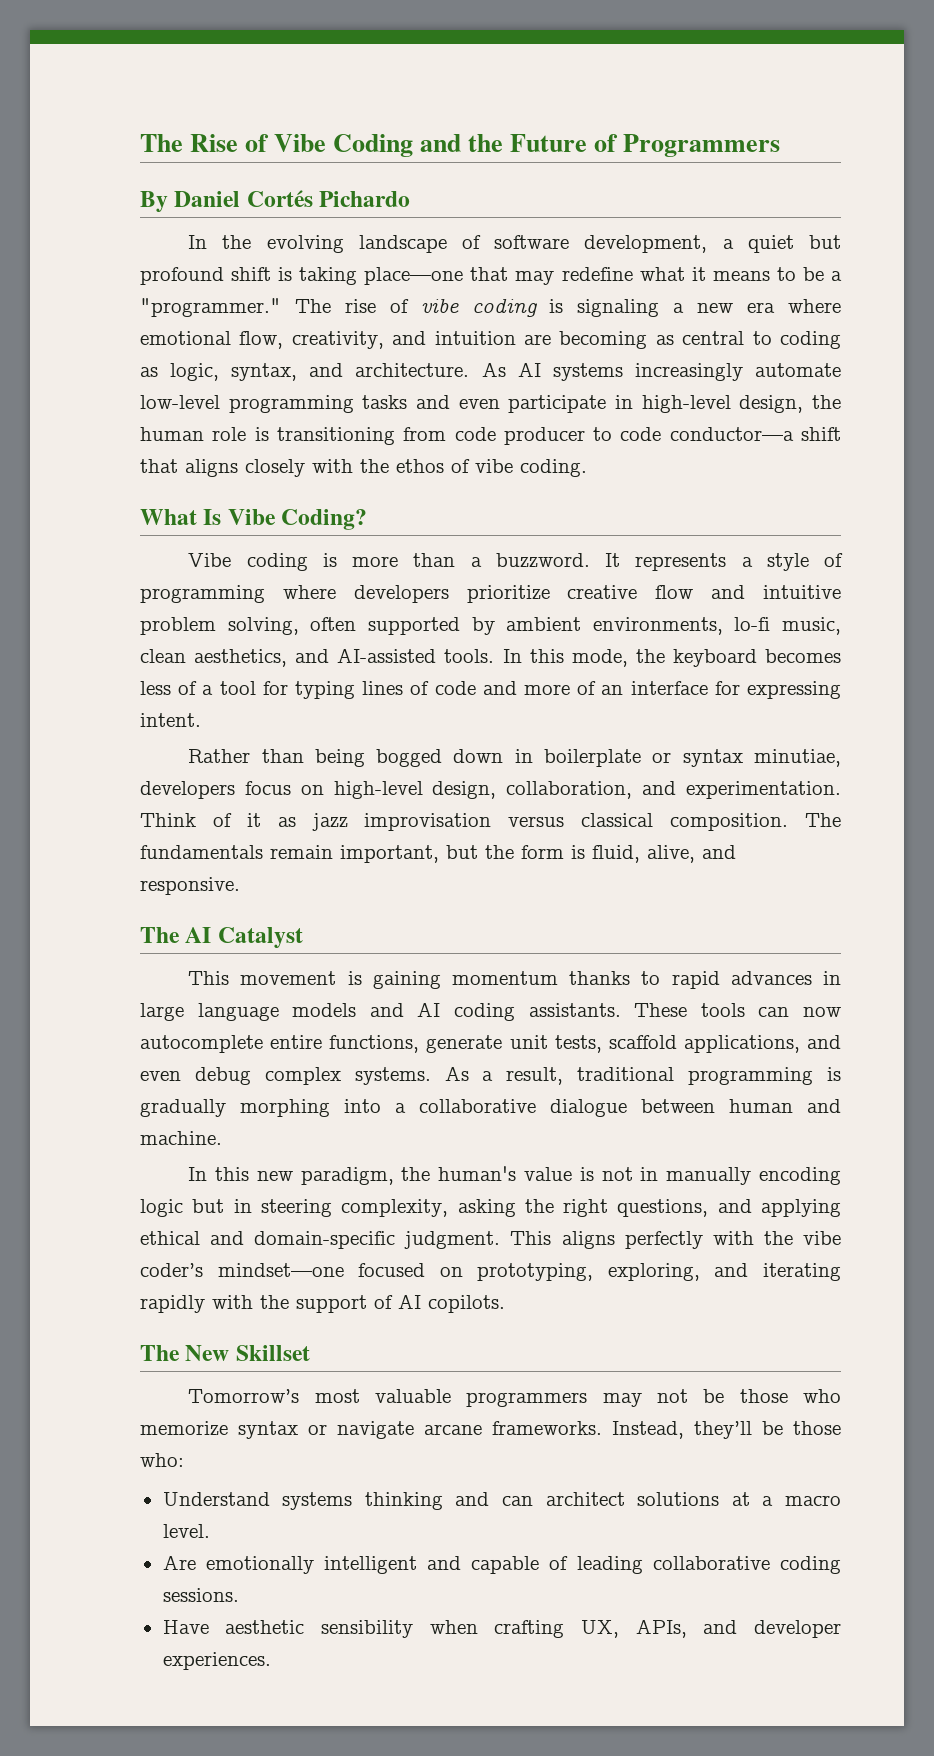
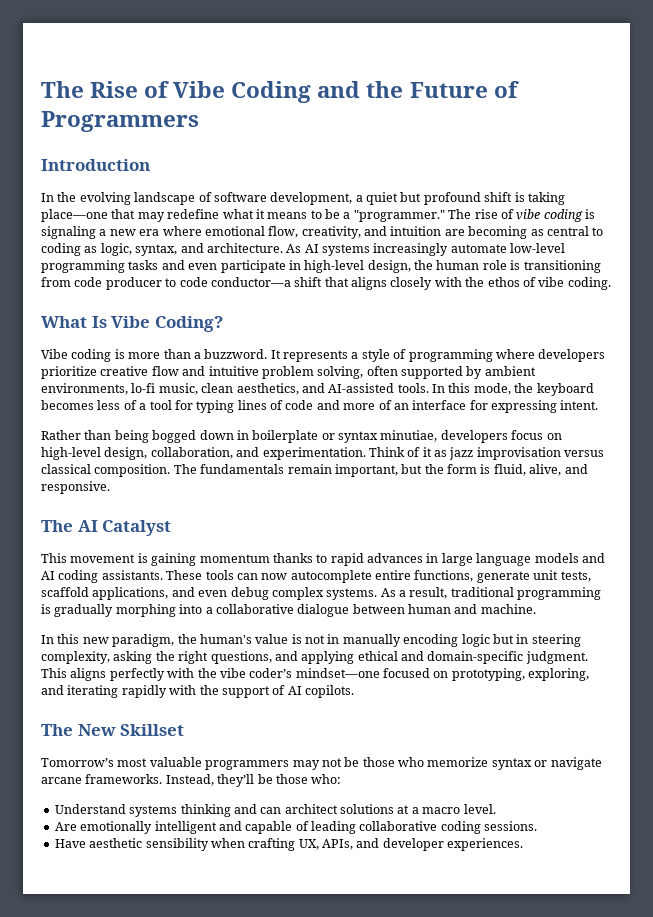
[140,190,411,212] By Daniel Cortés Pichardo -> [41,159,150,171] Introduction

